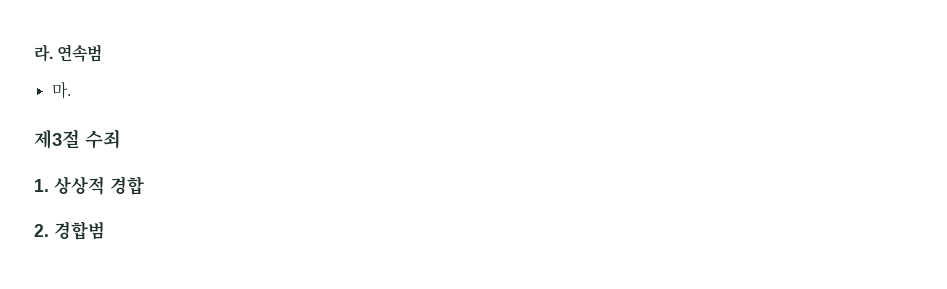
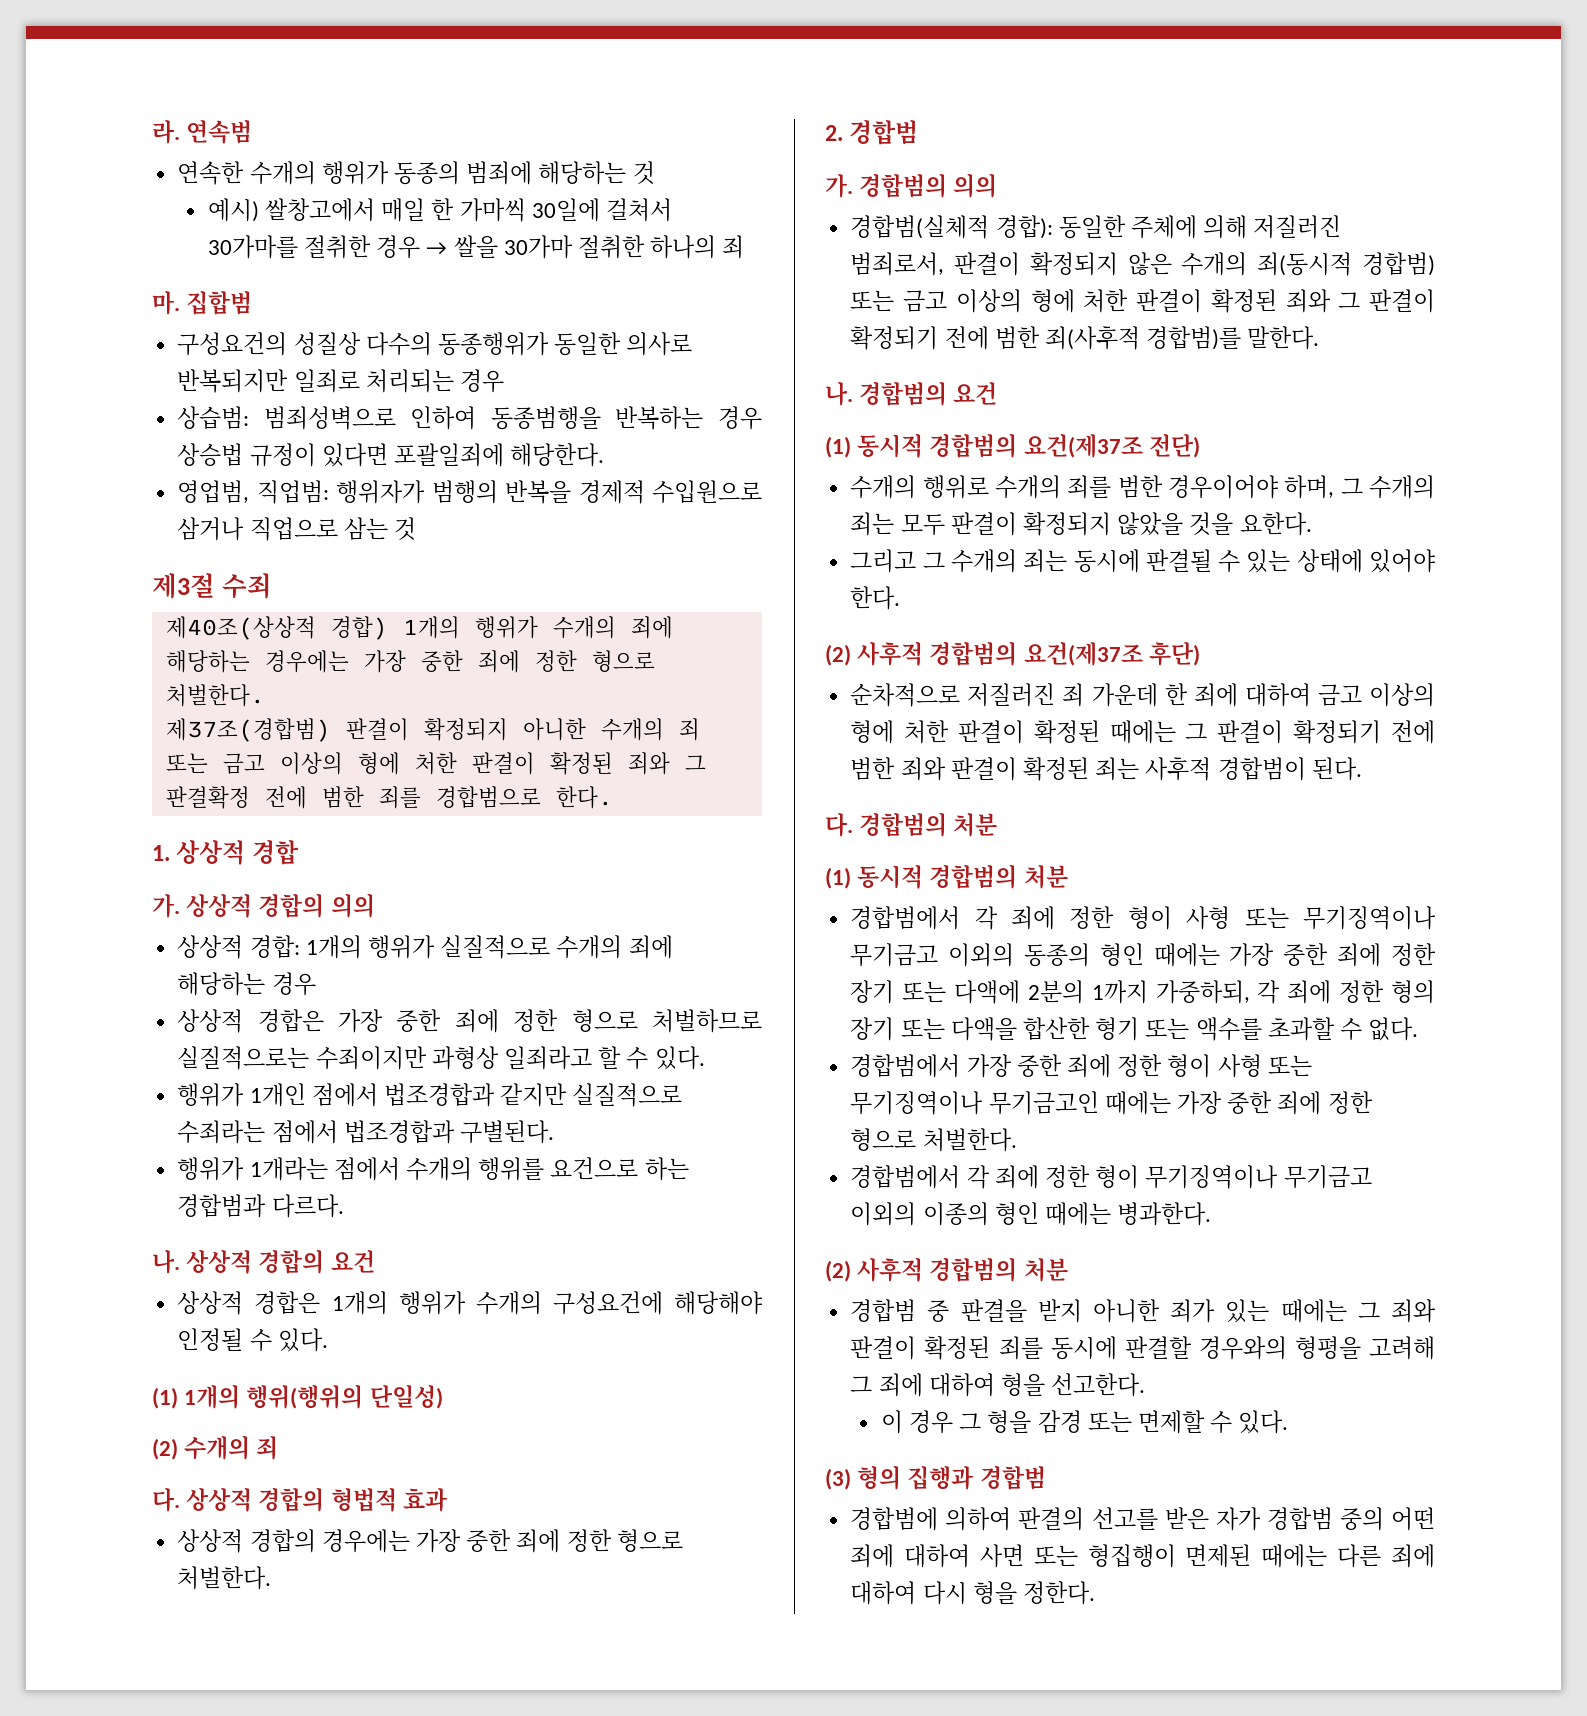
[51,81,71,99] [34,129,121,149] [34,176,144,195] [34,221,105,240] 마. // 제3절 수죄 // 1. 상상적 경합 // 2. 경합범 -> [177,161,655,185] [207,198,673,222] [207,235,745,259] [152,291,253,315] [177,332,693,356] [177,369,504,393] [177,406,762,430] [177,443,605,467] [177,480,762,504] [177,517,416,541] [152,573,272,599] [165,616,673,640] [165,650,655,673] [165,684,265,707] [165,718,700,742] [165,752,706,775] [165,786,613,809] [152,840,299,865] [152,894,375,918] [177,935,673,959] [177,972,316,996] [177,1009,763,1033] [177,1046,705,1070] [177,1083,683,1107] [177,1120,554,1144] [177,1157,689,1181] [177,1194,344,1218] [152,1250,375,1274] [177,1291,764,1315] [177,1328,328,1352] [152,1384,443,1409] [152,1436,279,1460] [152,1488,448,1512] [177,1529,683,1553] [177,1566,272,1590] [825,120,919,145] [825,174,998,198] [850,215,1342,239] [850,252,1435,276] [850,289,1435,313] [850,326,1320,350] [825,382,998,406] [825,434,1200,458] [850,475,1435,499] [850,512,1312,536] [850,549,1436,573] [850,586,901,610] [825,642,1200,666] [850,683,1435,707] [850,720,1435,744] [850,757,1362,781] [825,813,998,837] [825,865,1068,889] [850,906,1436,930] [850,943,1436,967] [850,980,1435,1004] [850,1017,1419,1041] [850,1054,1312,1078] [850,1091,1373,1115] [850,1128,1017,1152] [850,1165,1372,1189] [850,1202,1212,1226] [825,1258,1068,1282] [850,1299,1436,1323] [850,1336,1435,1360] [850,1373,1146,1397] [880,1410,1289,1434] [825,1466,1046,1490] [850,1507,1435,1531] [850,1544,1435,1568] [850,1581,1095,1605] 연속한 수개의 행위가 동종의 범죄에 해당하는 것 // 예시) 쌀창고에서 매일 한 가마씩 30일에 걸쳐서 30가마를 절취한 경우 → 쌀을 30가마 절취한 하나의 죄 // 마. 집합범 // 구성요건의 성질상 다수의 동종행위가 동일한 의사로 반복되지만 일죄로 처리되는 경우 // 상습범: 범죄성벽으로 인하여 동종범행을 반복하는 경우 상승법 규정이 있다면 포괄일죄에 해당한다. // 영업범, 직업범: 행위자가 범행의 반복을 경제적 수입원으로 삼거나 직업으로 삼는 것 // 제3절 수죄 // 제40조(상상적 경합) 1개의 행위가 수개의 죄에 해당하는 경우에는 가장 중한 죄에 정한 형으로 처벌한다. // 제37조(경합범) 판결이 확정되지 아니한 수개의 죄 또는 금고 이상의 형에 처한 판결이 확정된 죄와 그 판결확정 전에 범한 죄를 경합범으로 한다. // 1. 상상적 경합 // 가. 상상적 경합의 의의 // 상상적 경합: 1개의 행위가 실질적으로 수개의 죄에 해당하는 경우 // 상상적 경합은 가장 중한 죄에 정한 형으로 처벌하므로 실질적으로는 수죄이지만 과형상 일죄라고 할 수 있다. // 행위가 1개인 점에서 법조경합과 같지만 실질적으로 수죄라는 점에서 법조경합과 구별된다. // 행위가 1개라는 점에서 수개의 행위를 요건으로 하는 경합범과 다르다. // 나. 상상적 경합의 요건 // 상상적 경합은 1개의 행위가 수개의 구성요건에 해당해야 인정될 수 있다. // (1) 1개의 행위(행위의 단일성) // (2) 수개의 죄 // 다. 상상적 경합의 형법적 효과 // 상상적 경합의 경우에는 가장 중한 죄에 정한 형으로 처벌한다. // 2. 경합범 // 가. 경합범의 의의 // 경합범(실체적 경합): 동일한 주체에 의해 저질러진 범죄로서, 판결이 확정되지 않은 수개의 죄(동시적 경합범) 또는 금고 이상의 형에 처한 판결이 확정된 죄와 그 판결이 확정되기 전에 범한 죄(사후적 경합범)를 말한다. // 나. 경합범의 요건 // (1) 동시적 경합범의 요건(제37조 전단) // 수개의 행위로 수개의 죄를 범한 경우이어야 하며, 그 수개의 죄는 모두 판결이 확정되지 않았을 것을 요한다. // 그리고 그 수개의 죄는 동시에 판결될 수 있는 상태에 있어야 한다. // (2) 사후적 경합범의 요건(제37조 후단) // 순차적으로 저질러진 죄 가운데 한 죄에 대하여 금고 이상의 형에 처한 판결이 확정된 때에는 그 판결이 확정되기 전에 범한 죄와 판결이 확정된 죄는 사후적 경합범이 된다. // 다. 경합범의 처분 // (1) 동시적 경합범의 처분 // 경합범에서 각 죄에 정한 형이 사형 또는 무기징역이나 무기금고 이외의 동종의 형인 때에는 가장 중한 죄에 정한 장기 또는 다액에 2분의 1까지 가중하되, 각 죄에 정한 형의 장기 또는 다액을 합산한 형기 또는 액수를 초과할 수 없다. // 경합범에서 가장 중한 죄에 정한 형이 사형 또는 무기징역이나 무기금고인 때에는 가장 중한 죄에 정한 형으로 처벌한다. // 경합범에서 각 죄에 정한 형이 무기징역이나 무기금고 이외의 이종의 형인 때에는 병과한다. // (2) 사후적 경합범의 처분 // 경합범 중 판결을 받지 아니한 죄가 있는 때에는 그 죄와 판결이 확정된 죄를 동시에 판결할 경우와의 형평을 고려해 그 죄에 대하여 형을 선고한다. // 이 경우 그 형을 감경 또는 면제할 수 있다. // (3) 형의 집행과 경합범 // 경합범에 의하여 판결의 선고를 받은 자가 경합범 중의 어떤 죄에 대하여 사면 또는 형집행이 면제된 때에는 다른 죄에 대하여 다시 형을 정한다.

